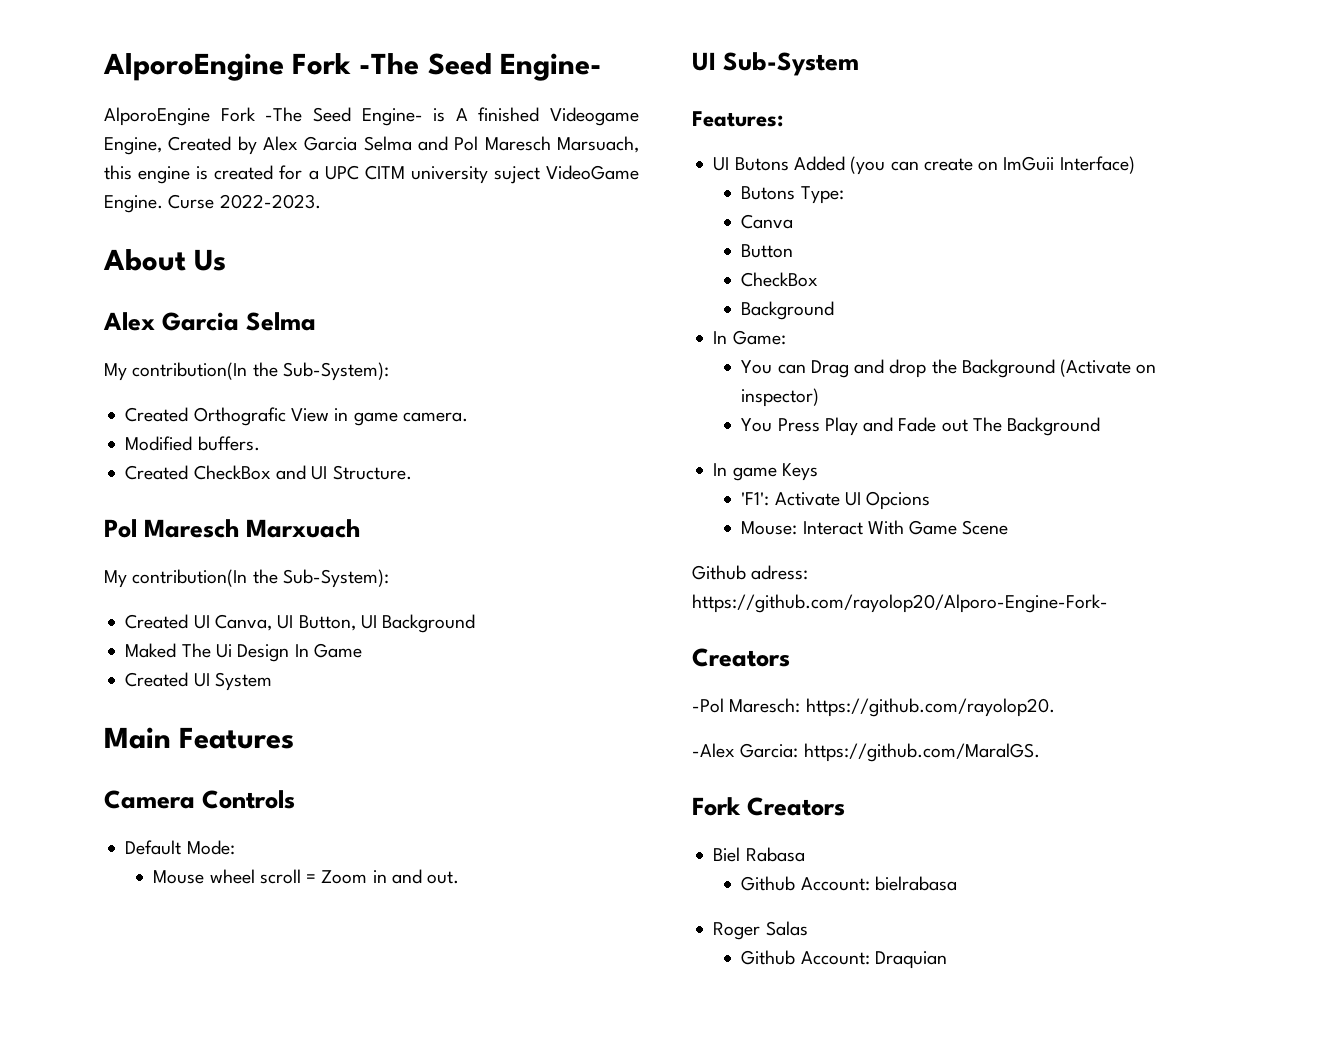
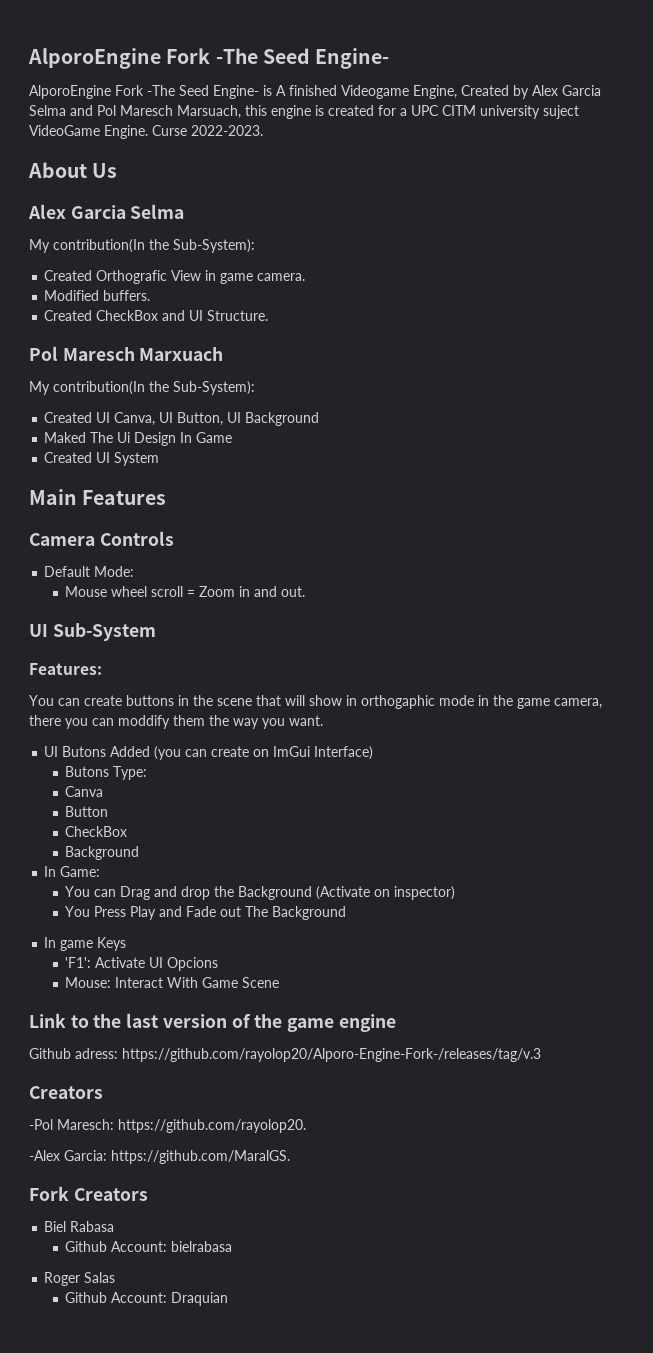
(783, 119) none -> [29,695,602,709] [29,715,323,729] // You can create buttons in the scene that will show in orthogaphic mode in the game camera, there you can moddify them the way you want.
[1003,156,1055,171] ImGuii -> [273,746,311,757] ImGui
(1009, 527) none -> [29,1013,396,1032] // Link to the last version of the game engine
[692,594,1108,613] https://github.com/rayolop20/Alporo-Engine-Fork- -> [122,1048,541,1062] https://github.com/rayolop20/Alporo-Engine-Fork-/releases/tag/v.3

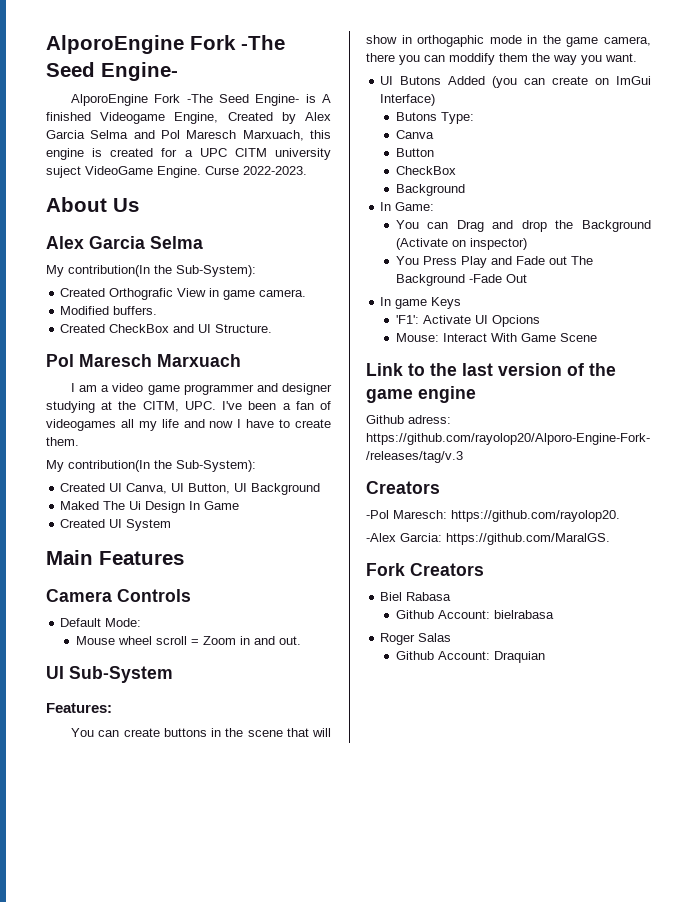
[177,105,241,119] Marsuach, -> [242,130,304,141] Marxuach,
(224, 354) none -> [71,383,332,395] [46,401,332,413] [46,419,331,431] [46,437,79,446] // I am a video game programmer and designer studying at the CITM, UPC. I've been a fan of videogames all my life and now I have to create them.
(347, 913) none -> [468,274,527,283] -Fade Out

